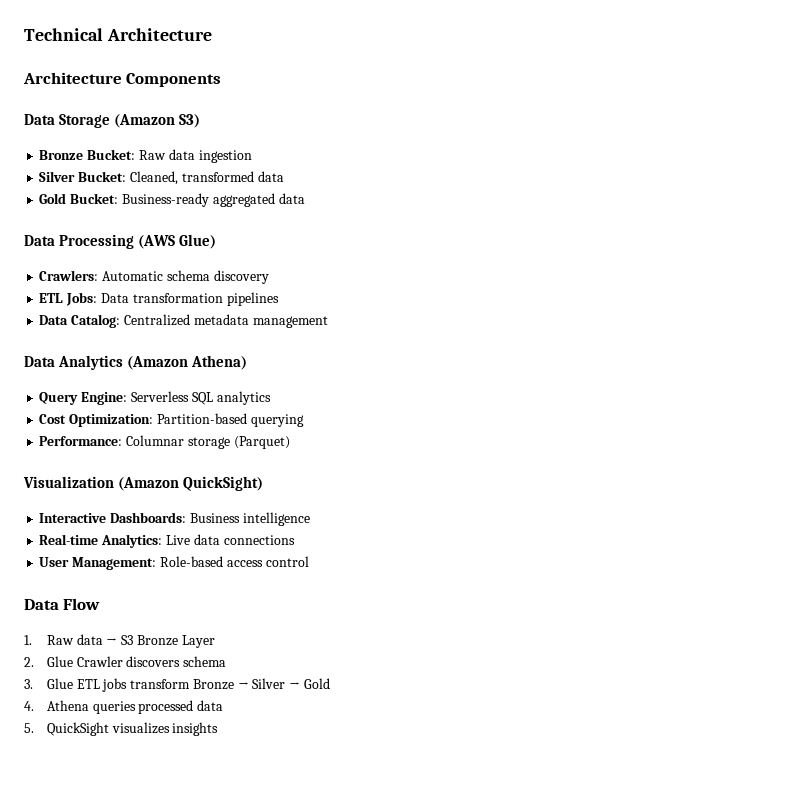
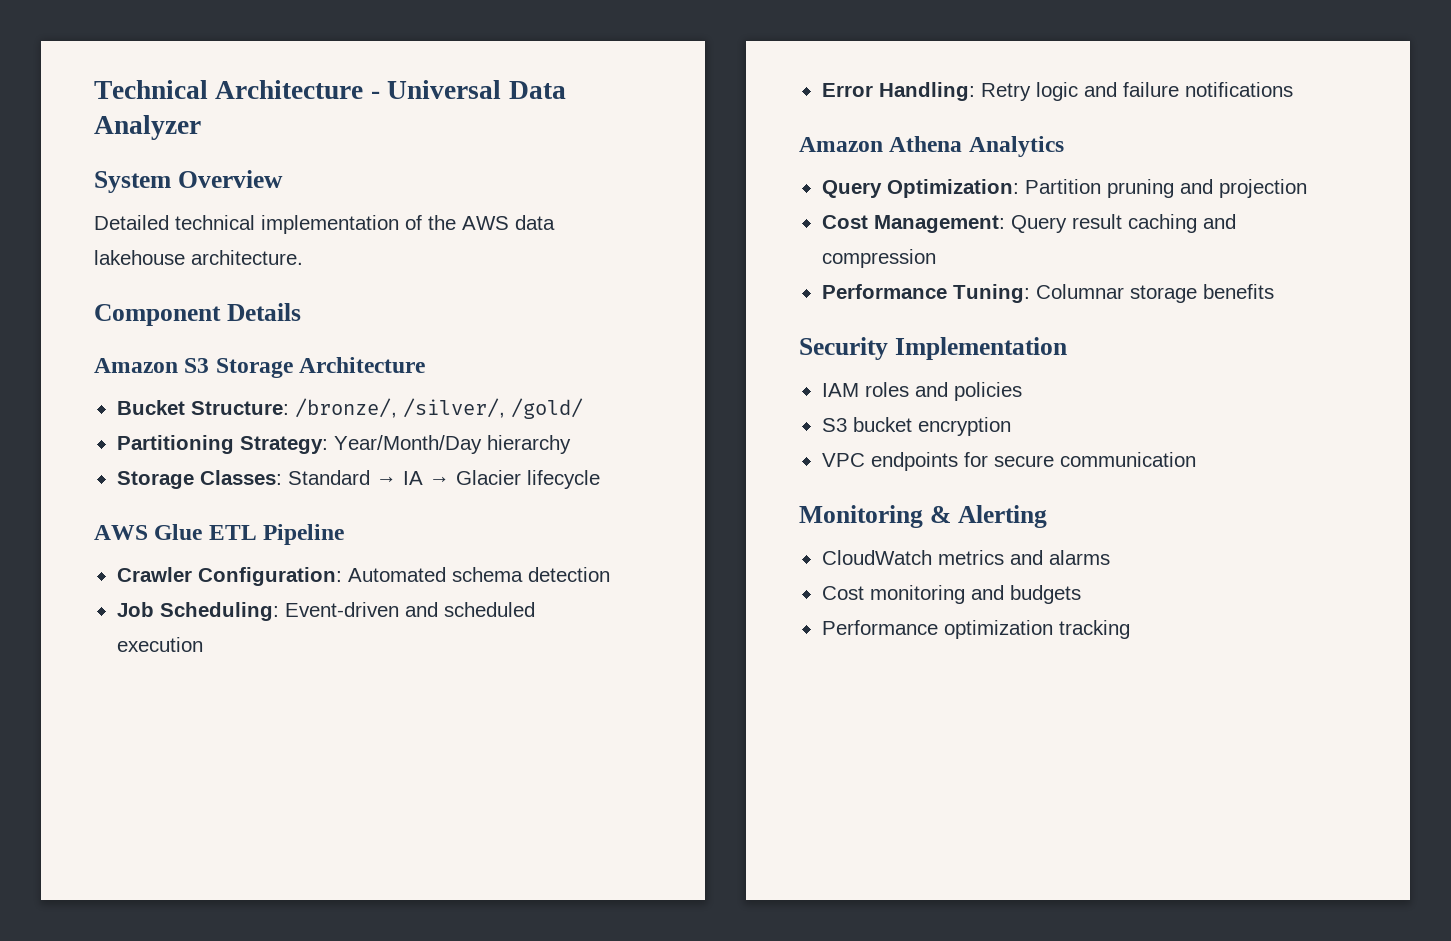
[23,72,222,87] [24,114,201,128] [39,149,252,163] [39,171,284,185] [39,193,305,207] [24,234,217,249] [39,270,269,284] [39,292,279,306] [39,314,328,328] [24,356,55,367] // Architecture Components // Data Storage (Amazon S3) // Bronze Bucket: Raw data ingestion // Silver Bucket: Cleaned, transformed data // Gold Bucket: Business-ready aggregated data // Data Processing (AWS Glue) // Crawlers: Automatic schema discovery // ETL Jobs: Data transformation pipelines // Data Catalog: Centralized metadata management // Data -> [370,80,566,99] [94,115,201,140] [94,170,283,193] [94,215,555,234] [94,250,303,265] [94,303,301,326] [94,357,426,378] [116,398,583,419] [116,435,571,454] [116,470,600,489] [94,524,345,545] [116,567,610,586] [116,602,535,621] [116,637,203,652] [821,82,1293,101] [799,136,963,152] - Universal Data Analyzer // System Overview // Detailed technical implementation of the AWS data lakehouse architecture. // Component Details // Amazon S3 Storage Architecture // Bucket Structure: /bronze/, /silver/, /gold/ // Partitioning Strategy: Year/Month/Day hierarchy // Storage Classes: Standard → IA → Glacier lifecycle // AWS Glue ETL Pipeline // Crawler Configuration: Automated schema detection // Job Scheduling: Event-driven and scheduled execution // Error Handling: Retry logic and failure notifications // Amazon Athena
[127,355,248,370] [39,391,271,405] [39,413,304,427] [39,435,290,449] [23,476,264,491] [39,512,310,526] [39,534,295,548] [39,556,309,570] [24,598,101,610] [24,634,215,648] [24,656,227,667] [24,678,331,692] [24,700,224,714] [24,722,219,736] (Amazon Athena) // Query Engine: Serverless SQL analytics // Cost Optimization: Partition-based querying // Performance: Columnar storage (Parquet) // Visualization (Amazon QuickSight) // Interactive Dashboards: Business intelligence // Real-time Analytics: Live data connections // User Management: Role-based access control // Data Flow // 1. Raw data → S3 Bronze Layer // 2. Glue Crawler discovers schema // 3. Glue ETL jobs transform Bronze → Silver → Gold // 4. Athena queries processed data // 5. QuickSight visualizes insights -> [821,179,1307,198] [821,214,1236,233] [821,249,936,268] [821,284,1274,303] [799,337,1067,360] [821,382,1022,401] [821,417,1011,436] [821,452,1196,471] [799,505,1047,528] [821,550,1110,565] [821,585,1081,604] [821,620,1130,639] // Query Optimization: Partition pruning and projection // Cost Management: Query result caching and compression // Performance Tuning: Columnar storage benefits // Security Implementation // IAM roles and policies // S3 bucket encryption // VPC endpoints for secure communication // Monitoring & Alerting // CloudWatch metrics and alarms // Cost monitoring and budgets // Performance optimization tracking

